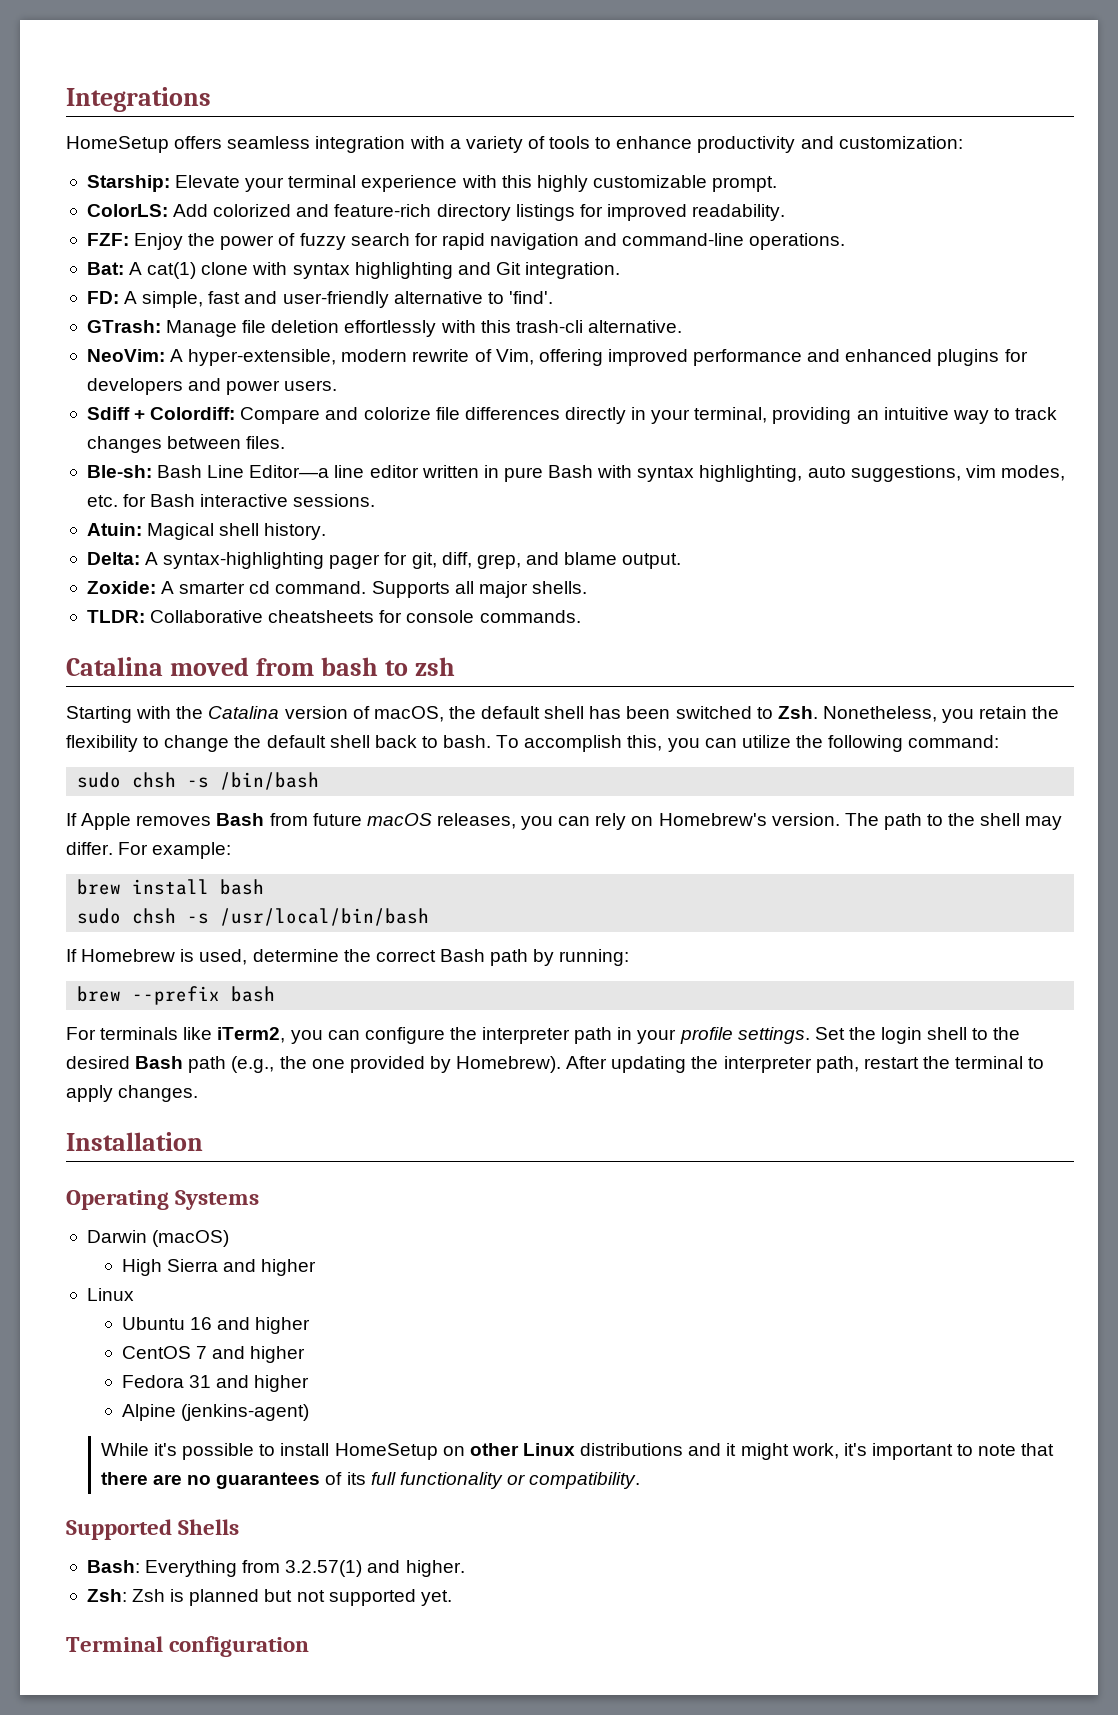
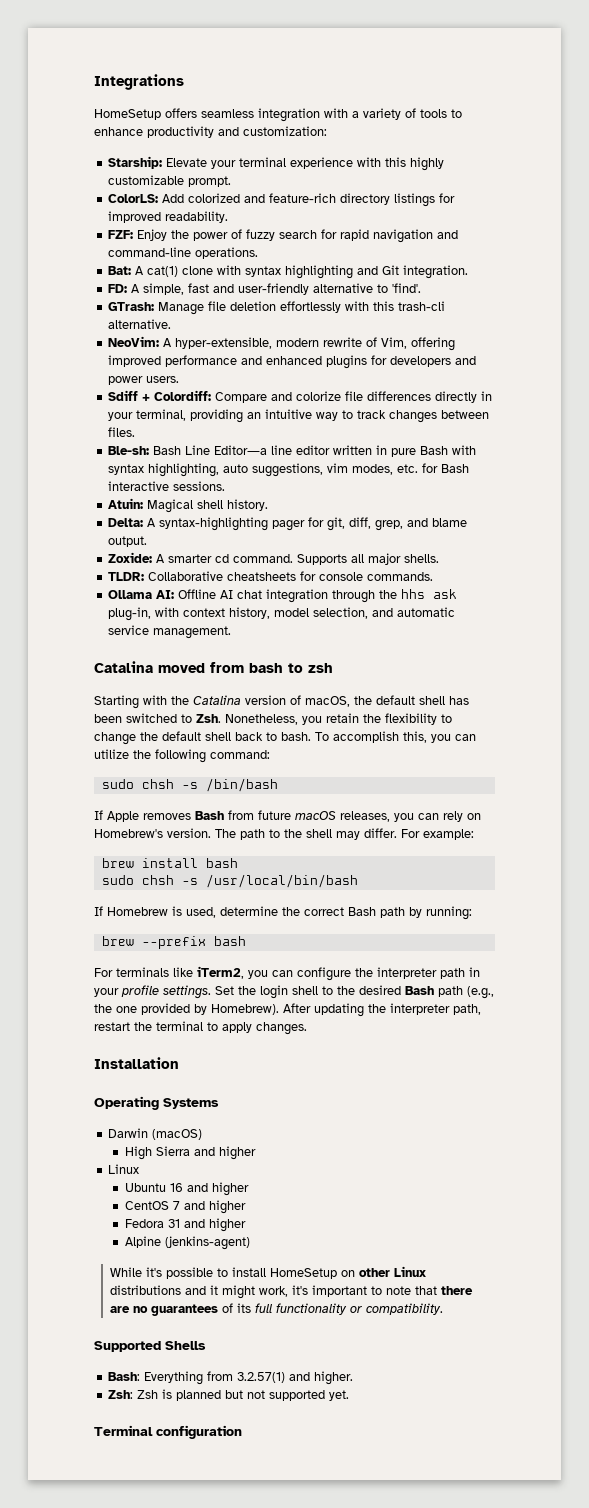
(581, 616) none -> [108,589,458,603] [108,607,456,621] [108,625,232,639] // Ollama AI: Offline AI chat integration through the hhs ask plug-in, with context history, model selection, and automatic service management.

